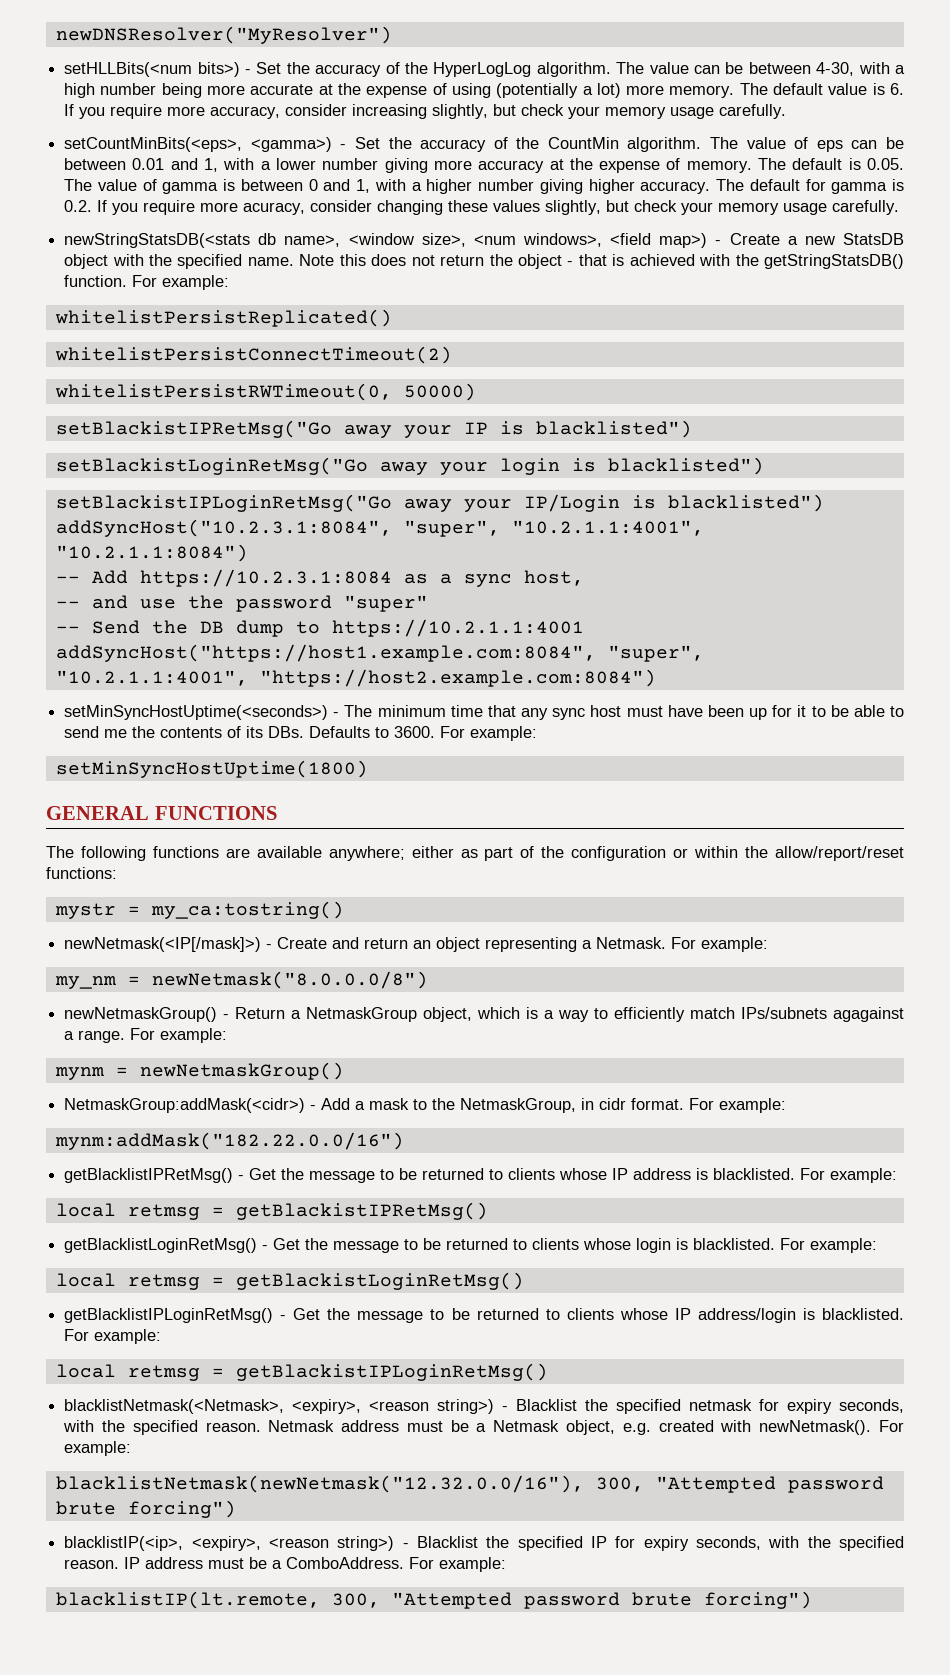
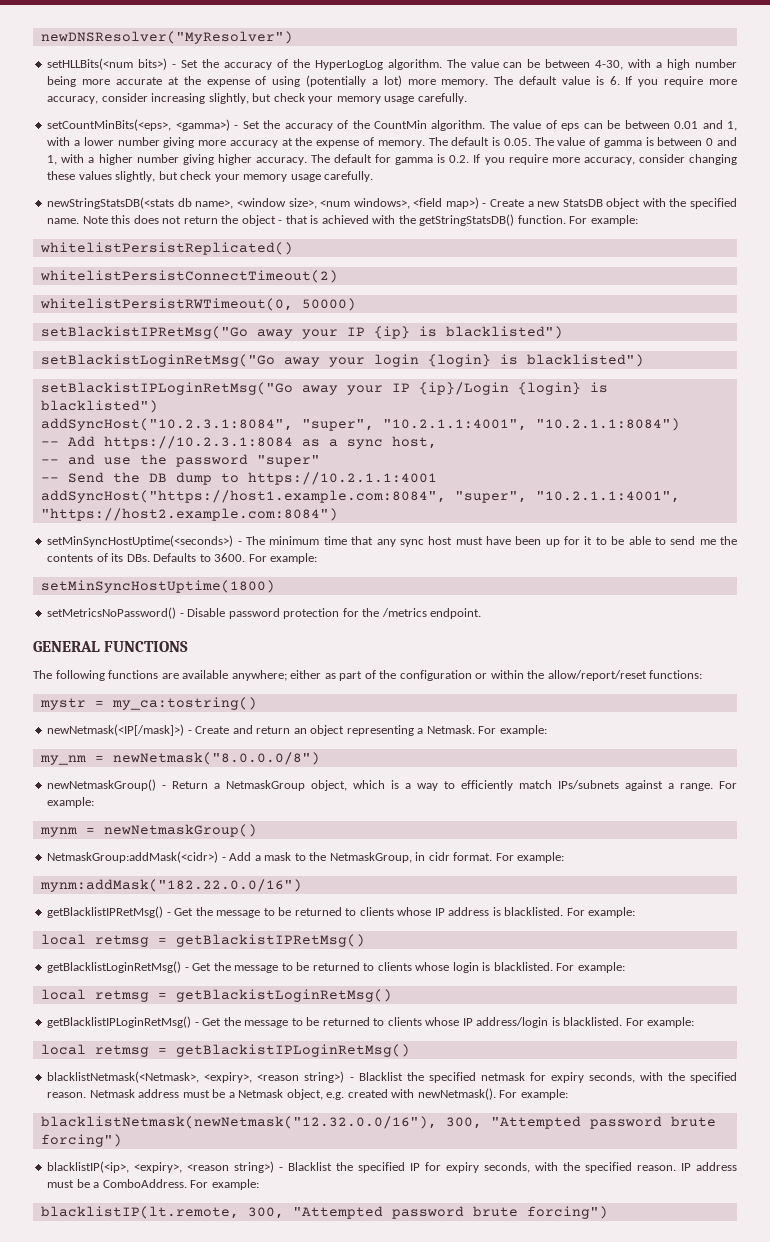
[243,202,306,215] acuracy, -> [583,157,635,165] accuracy,
(488, 428) none -> [373,326,410,339] {ip}
(560, 466) none -> [427,354,491,367] {login}
[523,494,620,512] IP/Login -> [391,382,581,395] IP {ip}/Login {login}
(368, 769) none -> [47,607,482,619] // setMetricsNoPassword() - Disable password protection for the /metrics endpoint.
[833,1007,905,1022] agagainst -> [625,780,664,791] against

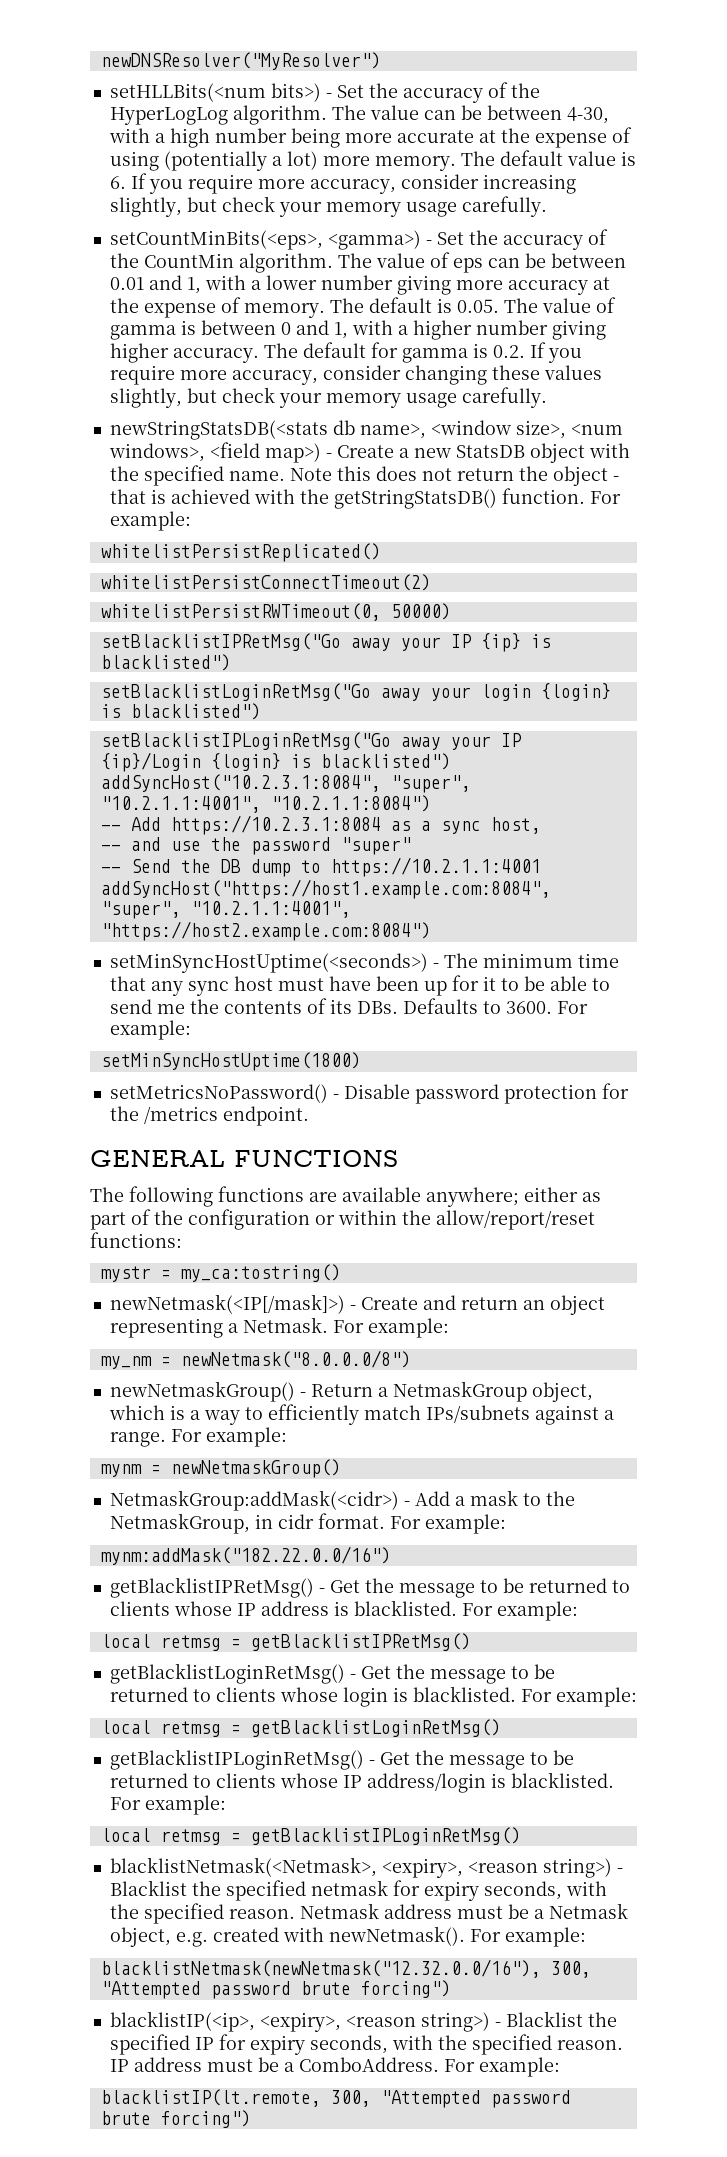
[40,326,248,339] setBlackistIPRetMsg("Go -> [100,633,341,651] setBlacklistIPRetMsg("Go
[40,354,275,367] setBlackistLoginRetMsg("Go -> [100,683,371,701] setBlacklistLoginRetMsg("Go
[40,382,293,395] setBlackistIPLoginRetMsg("Go -> [100,732,391,750] setBlacklistIPLoginRetMsg("Go
[175,934,365,947] getBlackistIPRetMsg() -> [250,1633,471,1651] getBlacklistIPRetMsg()
[175,989,392,1002] getBlackistLoginRetMsg() -> [250,1719,501,1737] getBlacklistLoginRetMsg()
[175,1044,410,1057] getBlackistIPLoginRetMsg() -> [250,1827,521,1845] getBlacklistIPLoginRetMsg()

